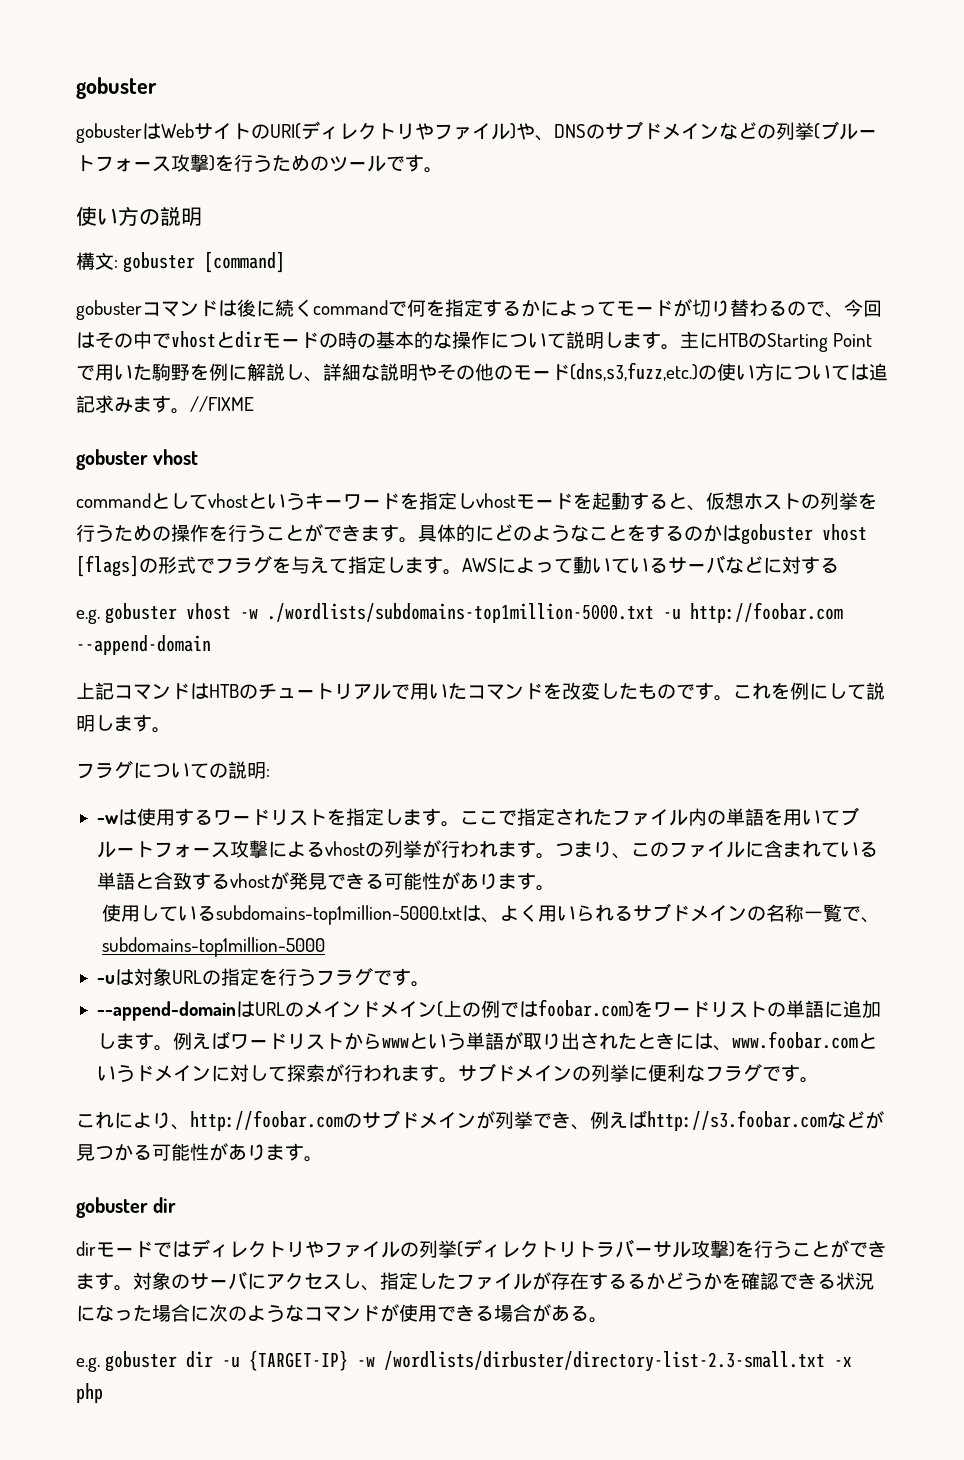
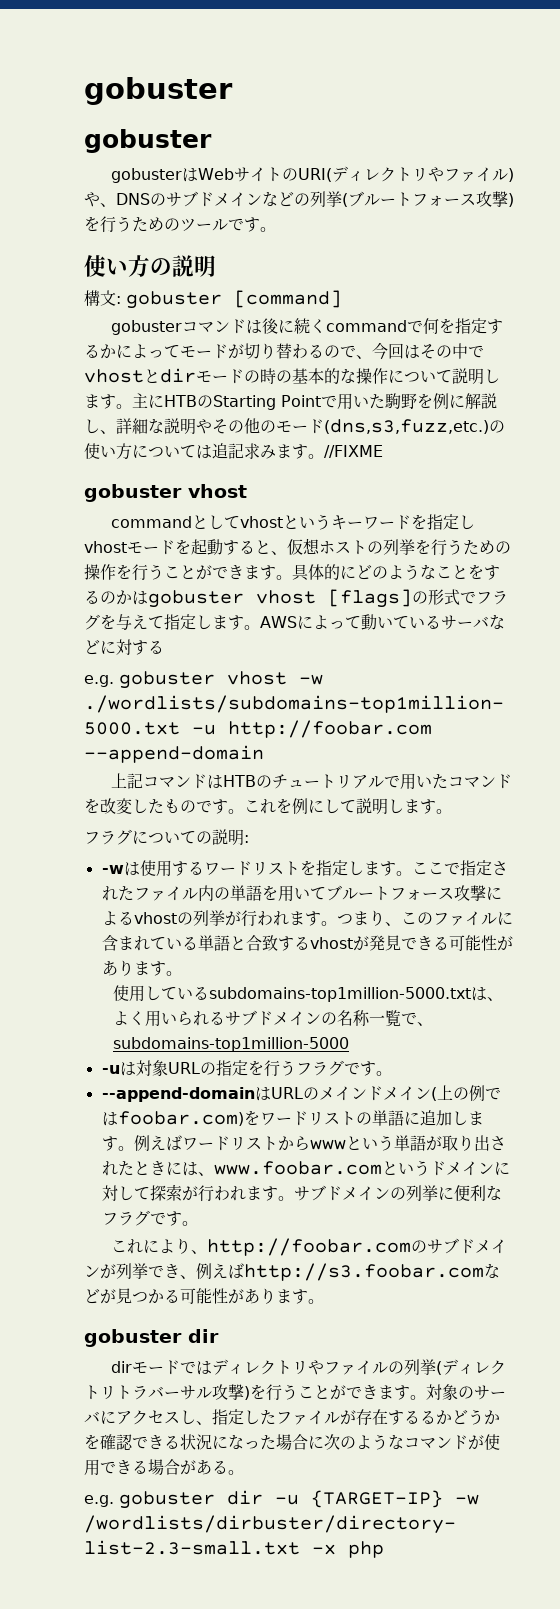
[76,77,157,99] [76,123,142,143] gobuster // gobuster -> [84,77,233,105] [84,129,212,153] [110,168,182,183] gobuster // gobuster // gobuster

